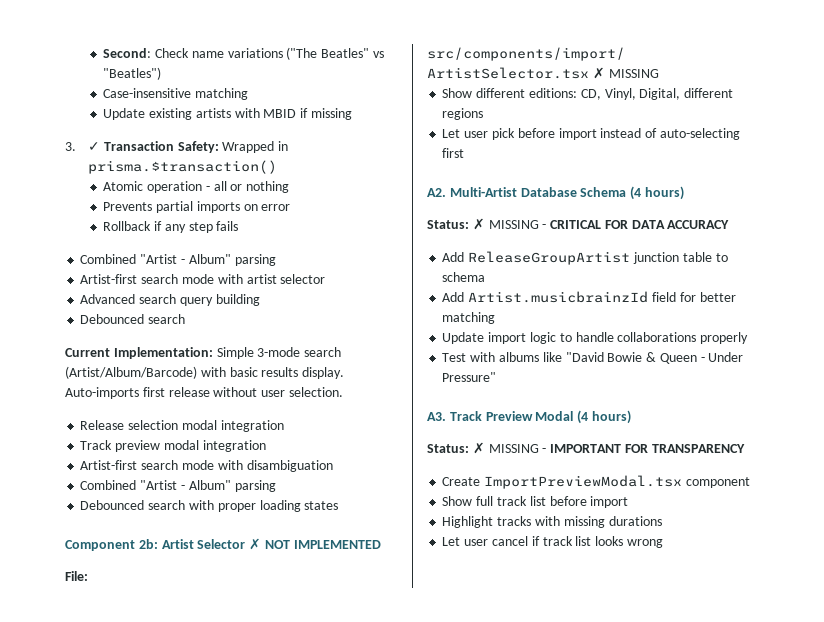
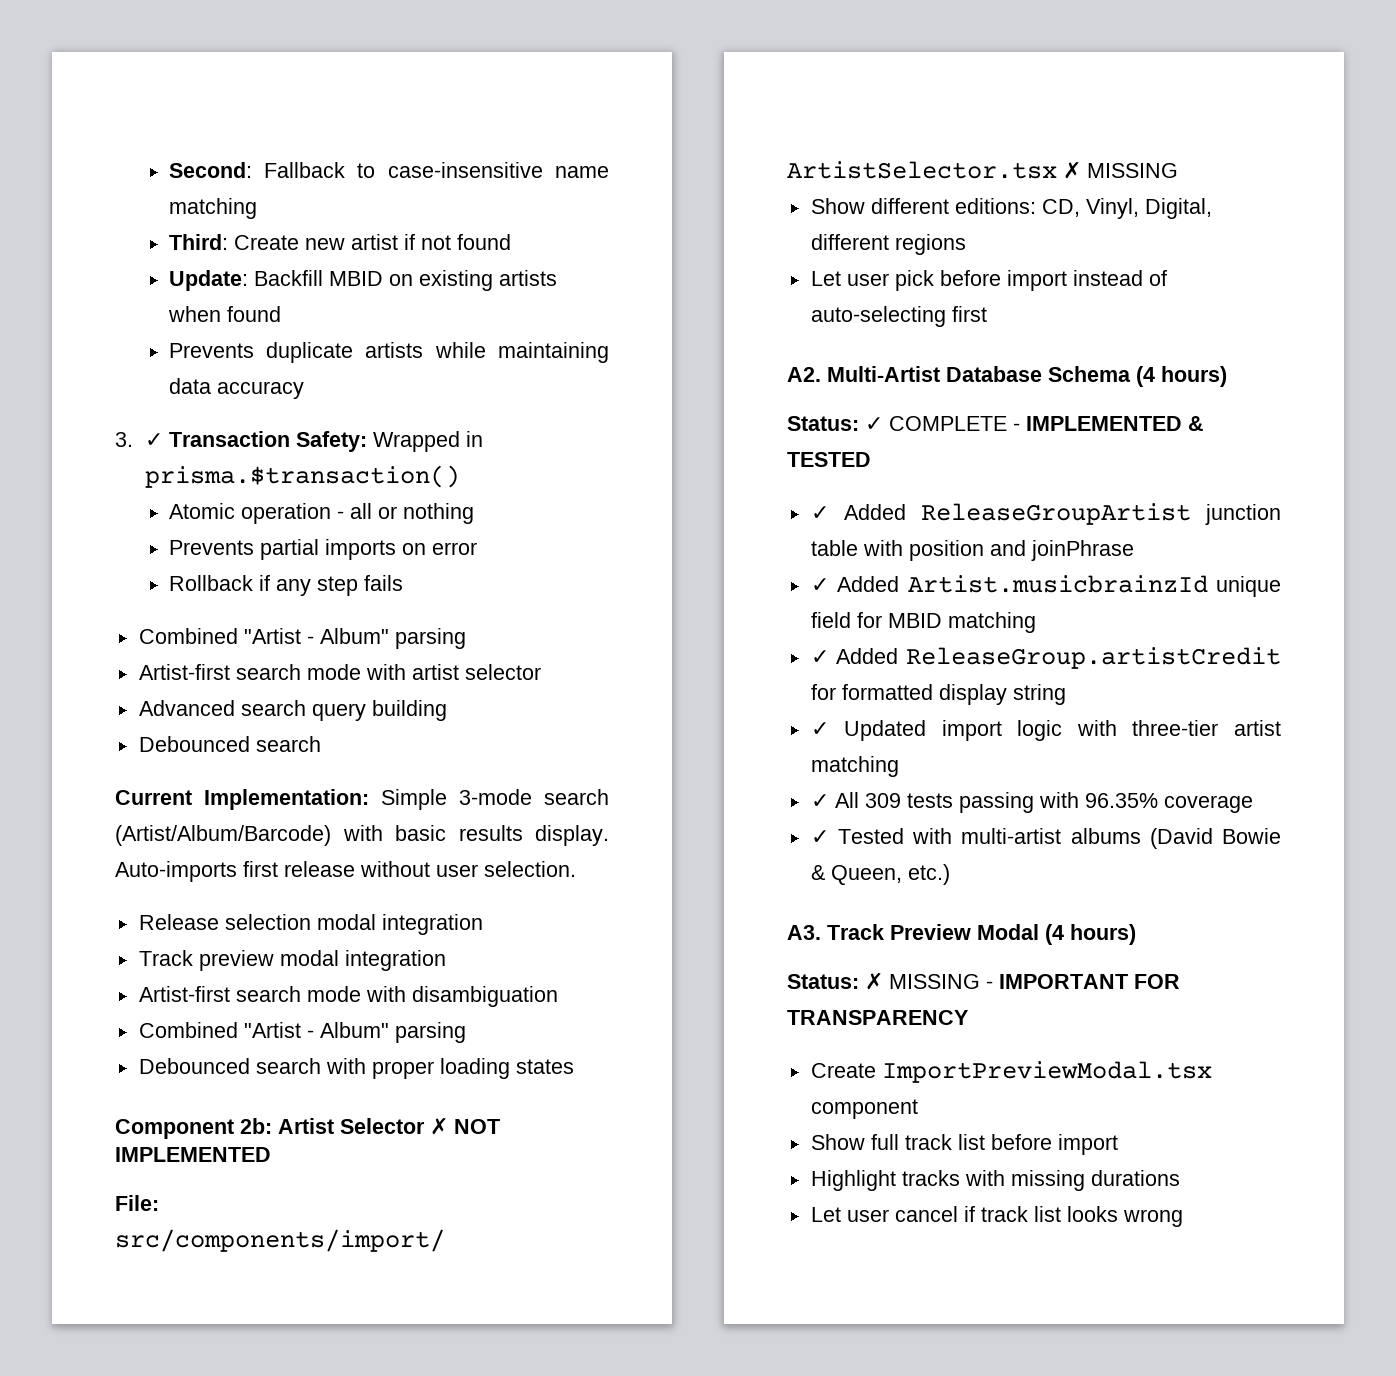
[155,47,385,60] [103,67,162,80] [103,88,249,100] [103,108,353,120] Check name variations ("The Beatles" vs "Beatles") // Case-insensitive matching // Update existing artists with MBID if missing -> [264,162,609,178] [168,198,257,219] [168,234,511,250] [168,270,557,291] [167,306,281,322] [168,342,609,363] [168,378,304,399] Fallback to case-insensitive name matching // Third: Create new artist if not found // Update: Backfill MBID on existing artists when found // Prevents duplicate artists while maintaining data accuracy
[472,218,730,230] [442,251,728,265] [442,272,486,282] [442,291,649,303] ✗ MISSING - CRITICAL FOR DATA ACCURACY // Add ReleaseGroupArtist junction table to schema // Add Artist.musicbrainzId -> [865,416,1204,431] [787,452,871,467] [810,503,1281,525] [810,540,1134,561] [810,575,1281,597] ✓ COMPLETE - IMPLEMENTED & TESTED // ✓ Added ReleaseGroupArtist junction table with position and joinPhrase // ✓ Added Artist.musicbrainzId unique
[699,292,736,302] [442,312,496,324] [442,332,749,344] [442,352,744,364] [442,372,497,382] better matching // Update import logic to handle collaborations properly // Test with albums like "David Bowie & Queen - Under Pressure" -> [887,612,1036,633] [810,647,1281,669] [810,684,1066,705] [810,720,1281,741] [810,756,899,777] [810,792,1253,813] [810,828,1281,849] [810,864,950,885] MBID matching // ✓ Added ReleaseGroup.artistCredit for formatted display string // ✓ Updated import logic with three-tier artist matching // ✓ All 309 tests passing with 96.35% coverage // ✓ Tested with multi-artist albums (David Bowie & Queen, etc.)

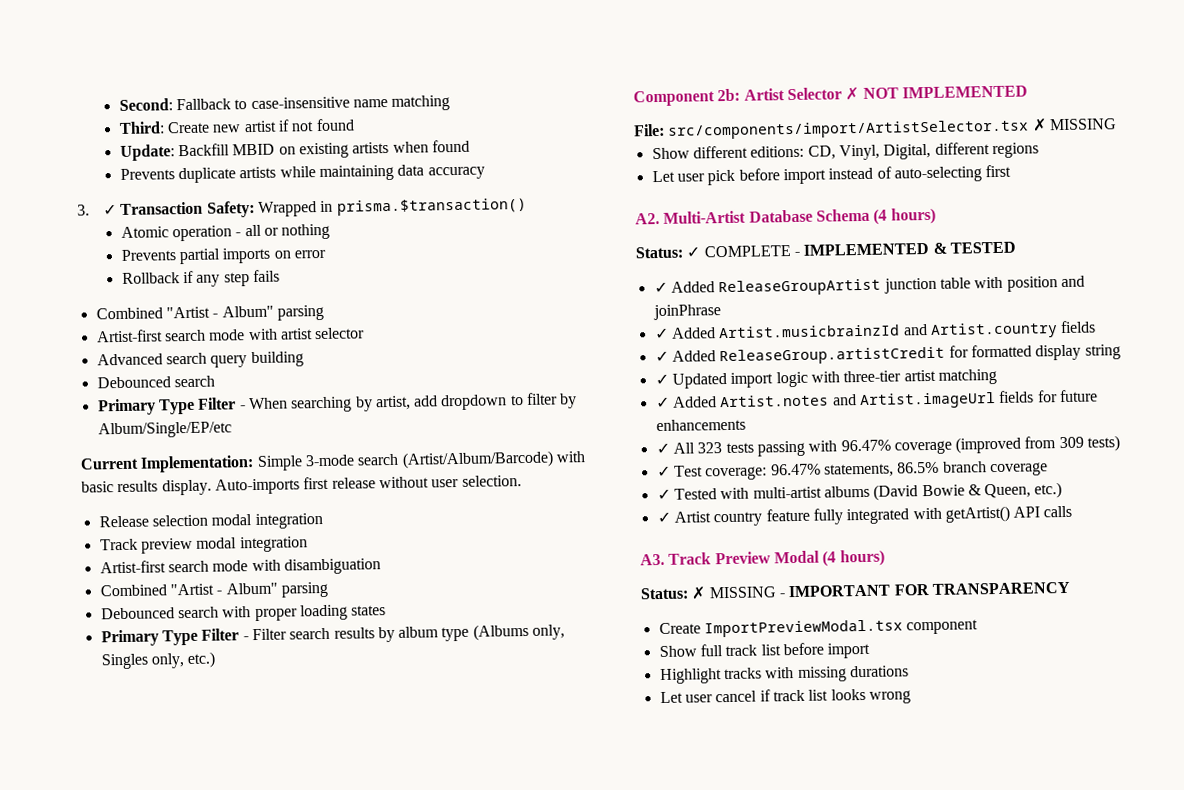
(321, 744) none -> [97,392,578,416] [97,421,232,439] // Primary Type Filter - When searching by artist, add dropdown to filter by Album/Single/EP/etc
(574, 1066) none -> [100,623,566,647] [100,651,217,670] // Primary Type Filter - Filter search results by album type (Albums only, Singles only, etc.)
[1216,576,1281,597] [810,612,1036,633] unique field for MBID matching -> [902,320,1097,339] and Artist.country fields
(899, 766) none -> [655,389,1098,410] [655,418,746,432] // ✓ Added Artist.notes and Artist.imageUrl fields for future enhancements
[864,793,901,808] 309 -> [697,442,723,454] 323
[1084,793,1158,808] 96.35% -> [840,435,1121,455] [656,461,987,481] 96.47% coverage (improved from 309 tests) // ✓ Test coverage: 96.47% statements, 86.5% branch
(950, 874) none -> [656,505,1073,527] // ✓ Artist country feature fully integrated with getArtist() API calls

